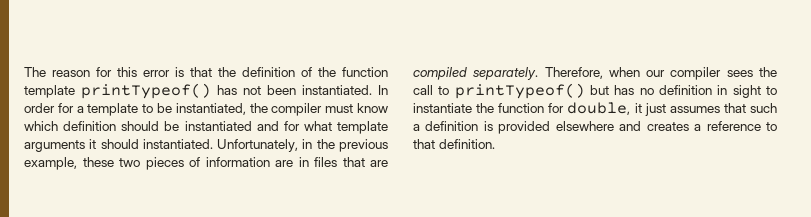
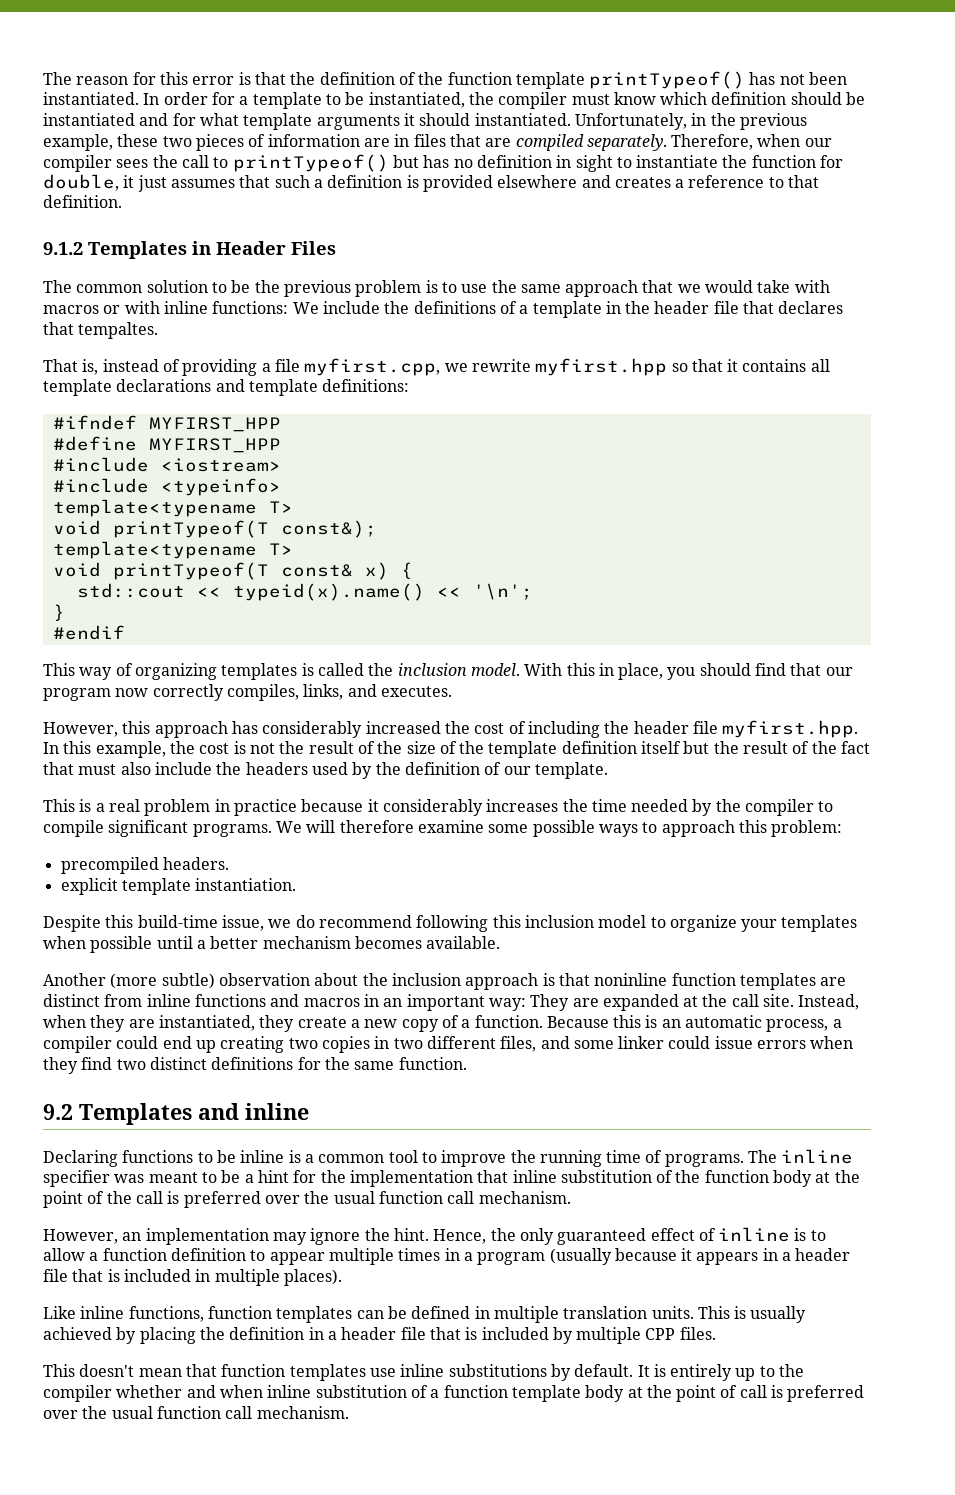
(495, 144) none -> [43,241,336,259] [43,280,830,297] [43,301,844,318] [43,322,159,339] [43,358,830,376] [43,379,410,396] [52,415,281,432] [52,436,281,453] [52,457,281,472] [52,478,281,496] [52,499,293,517] [52,520,377,538] [52,541,293,559] [52,562,413,580] [76,583,533,601] [52,604,65,621] [52,625,125,640] [43,663,853,680] [43,684,452,701] [43,720,859,738] [43,741,871,758] [43,762,608,779] [43,799,834,816] [43,820,843,837] [60,857,229,874] [60,878,297,895] [43,915,858,932] [43,936,501,953] [43,973,847,990] [43,994,860,1011] [43,1015,842,1032] [43,1036,854,1053] [43,1057,467,1074] [43,1103,309,1125] [43,1149,854,1167] [43,1170,860,1187] [43,1191,571,1208] [43,1227,826,1245] [43,1248,851,1265] [43,1269,342,1286] [43,1306,807,1323] [43,1327,716,1344] [43,1364,805,1381] [43,1385,865,1402] [43,1406,349,1419] // 9.1.2 Templates in Header Files // The common solution to be the previous problem is to use the same approach that we would take with macros or with inline functions: We include the definitions of a template in the header file that declares that tempaltes. // That is, instead of providing a file myfirst.cpp, we rewrite myfirst.hpp so that it contains all template declarations and template definitions: // #ifndef MYFIRST_HPP // #define MYFIRST_HPP // #include <iostream> // #include <typeinfo> // template<typename T> // void printTypeof(T const&); // template<typename T> // void printTypeof(T const& x) { // std::cout << typeid(x).name() << '\n'; // } // #endif // This way of organizing templates is called the inclusion model. With this in place, you should find that our program now correctly compiles, links, and executes. // However, this approach has considerably increased the cost of including the header file myfirst.hpp. In this example, the cost is not the result of the size of the template definition itself but the result of the fact that must also include the headers used by the definition of our template. // This is a real problem in practice because it considerably increases the time needed by the compiler to compile significant programs. We will therefore examine some possible ways to approach this problem: // precompiled headers. // explicit template instantiation. // Despite this build-time issue, we do recommend following this inclusion model to organize your templates when possible until a better mechanism becomes available. // Another (more subtle) observation about the inclusion approach is that noninline function templates are distinct from inline functions and macros in an important way: They are expanded at the call site. Instead, when they are instantiated, they create a new copy of a function. Because this is an automatic process, a compiler could end up creating two copies in two different files, and some linker could issue errors when they find two distinct definitions for the same function. // 9.2 Templates and inline // Declaring functions to be inline is a common tool to improve the running time of programs. The inline specifier was meant to be a hint for the implementation that inline substitution of the function body at the point of the call is preferred over the usual function call mechanism. // However, an implementation may ignore the hint. Hence, the only guaranteed effect of inline is to allow a function definition to appear multiple times in a program (usually because it appears in a header file that is included in multiple places). // Like inline functions, function templates can be defined in multiple translation units. This is usually achieved by placing the definition in a header file that is included by multiple CPP files. // This doesn't mean that function templates use inline substitutions by default. It is entirely up to the compiler whether and when inline substitution of a function template body at the point of call is preferred over the usual function call mechanism.

